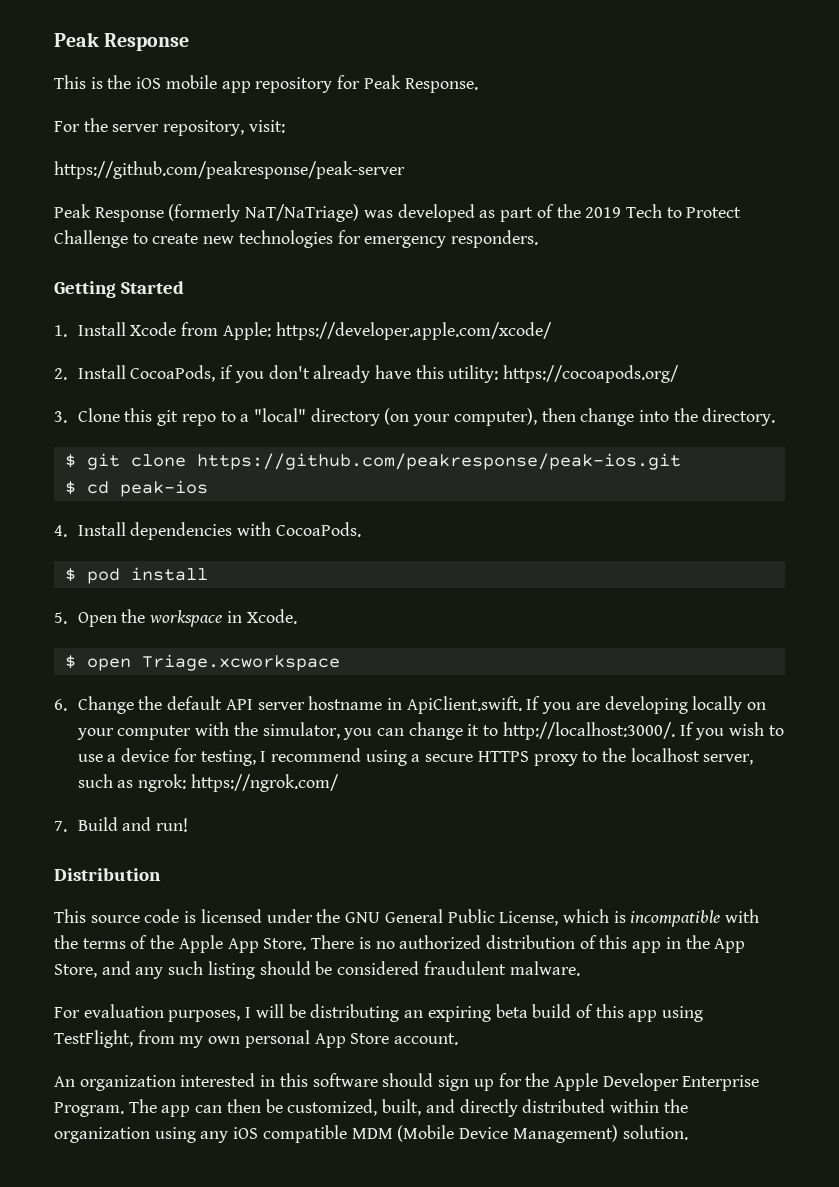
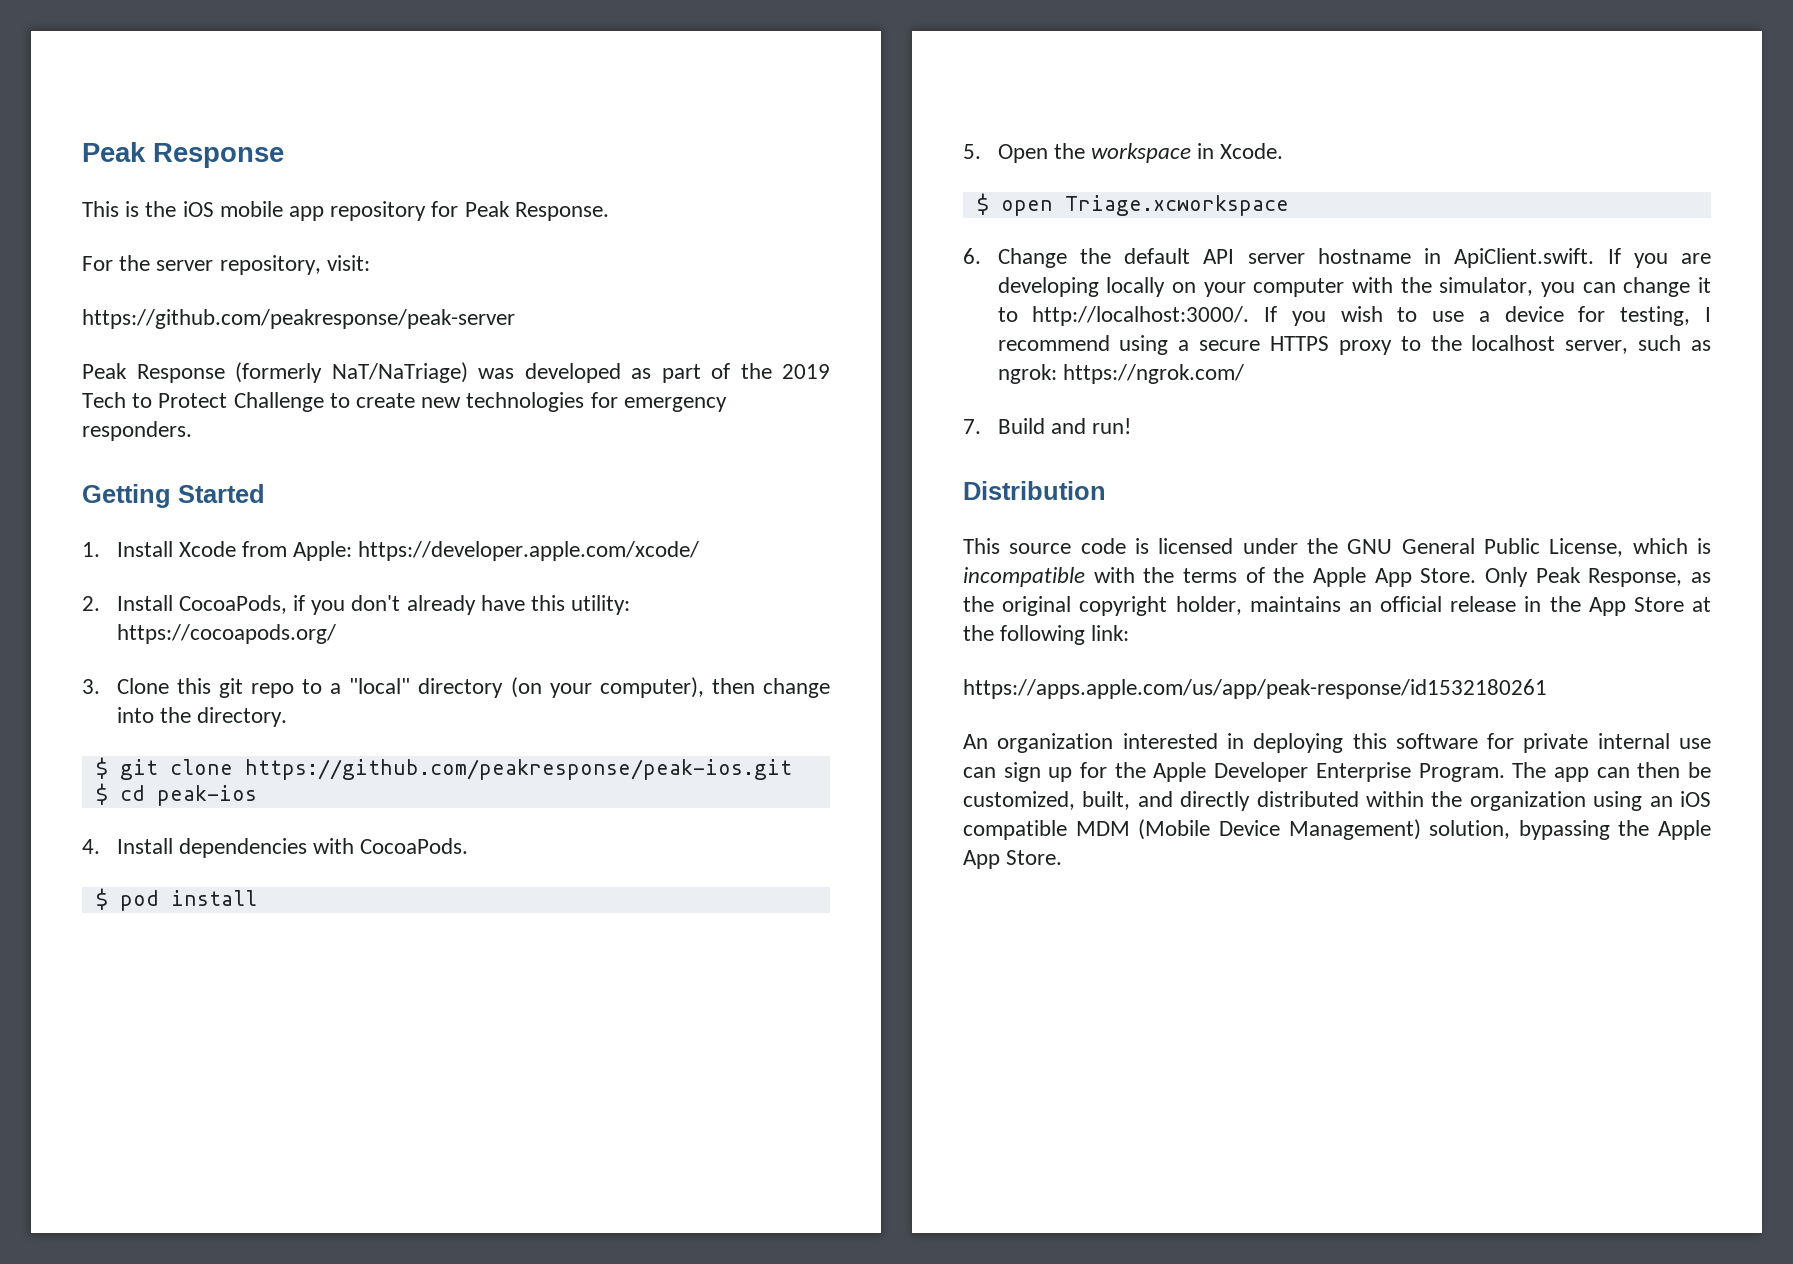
[311,935,746,953] [54,961,580,979] [54,1004,704,1022] [54,1030,459,1048] There is no authorized distribution of this app in the App Store, and any such listing should be considered fraudulent malware. // For evaluation purposes, I will be distributing an expiring beta build of this app using TestFlight, from my own personal App Store account. -> [1485,567,1711,587] [963,596,1711,616] [963,625,1130,645] [963,679,1547,699] Only Peak Response, as the original copyright holder, maintains an official release in the App Store at the following link: // https://apps.apple.com/us/app/peak-response/id1532180261
(276, 1081) none -> [1253,733,1344,753] deploying
[382,1073,434,1087] should -> [1487,733,1711,753] [963,767,996,778] for private internal use can
[200,1131,229,1143] any -> [1649,796,1673,807] an
[622,1125,688,1140] solution. -> [1429,820,1711,840] [963,850,1063,869] solution, bypassing the Apple App Store.

